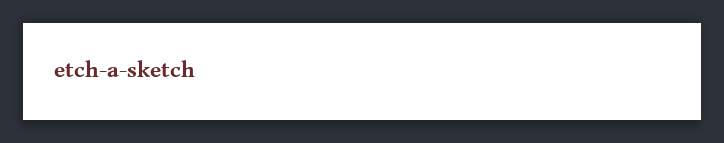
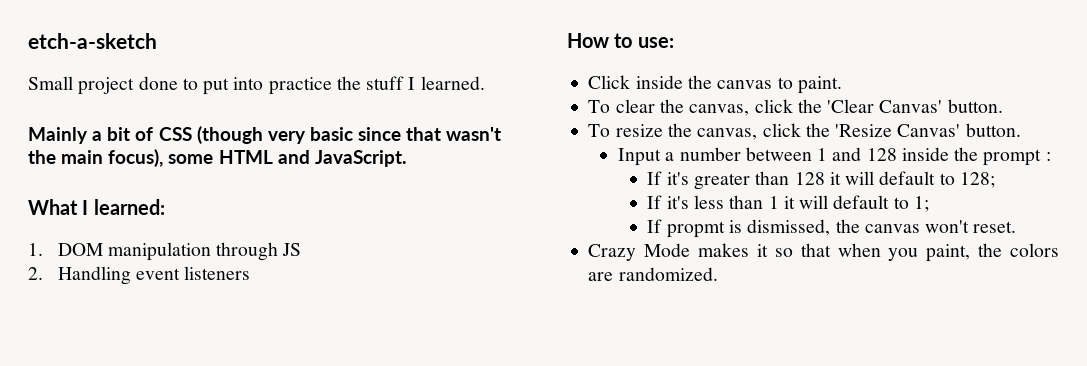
(195, 68) none -> [28,76,485,95] [28,126,502,144] [28,149,407,167] [28,199,165,215] [28,242,302,261] [28,266,251,285] [567,33,674,48] [588,75,842,94] [588,99,1003,116] [588,123,1021,140] [617,147,1051,166] [647,171,995,190] [647,195,929,212] [647,219,1017,238] [588,243,1060,262] [588,267,718,281] // Small project done to put into practice the stuff I learned. // Mainly a bit of CSS (though very basic since that wasn't the main focus), some HTML and JavaScript. // What I learned: // 1. DOM manipulation through JS // 2. Handling event listeners // How to use: // Click inside the canvas to paint. // To clear the canvas, click the 'Clear Canvas' button. // To resize the canvas, click the 'Resize Canvas' button. // Input a number between 1 and 128 inside the prompt : // If it's greater than 128 it will default to 128; // If it's less than 1 it will default to 1; // If propmt is dismissed, the canvas won't reset. // Crazy Mode makes it so that when you paint, the colors are randomized.

